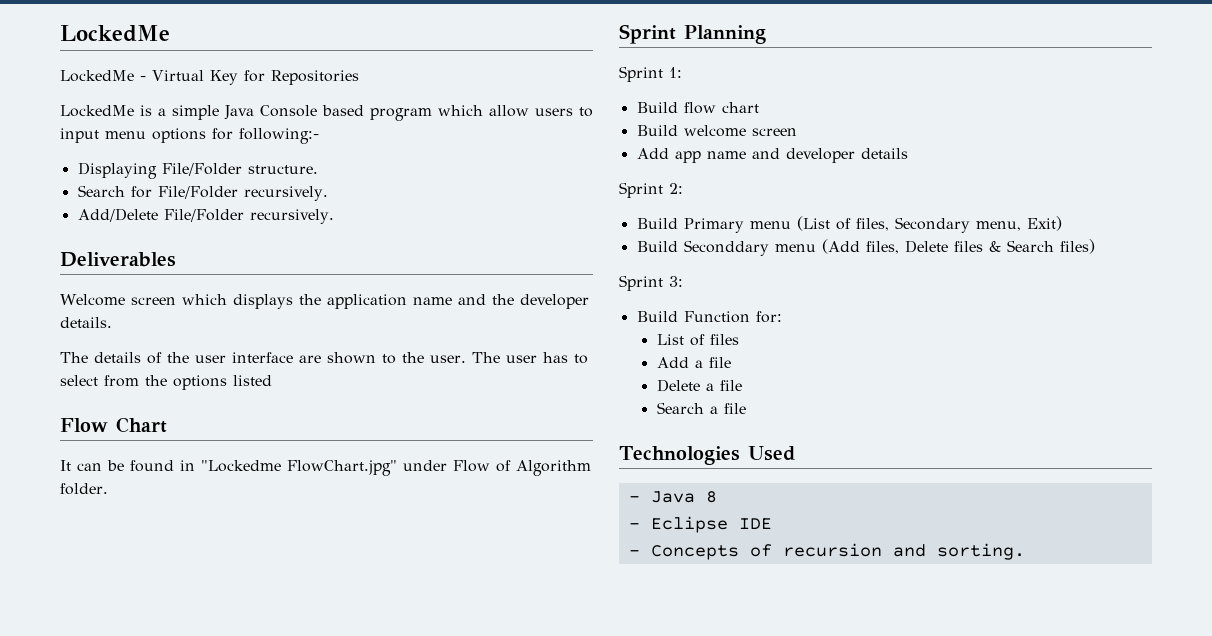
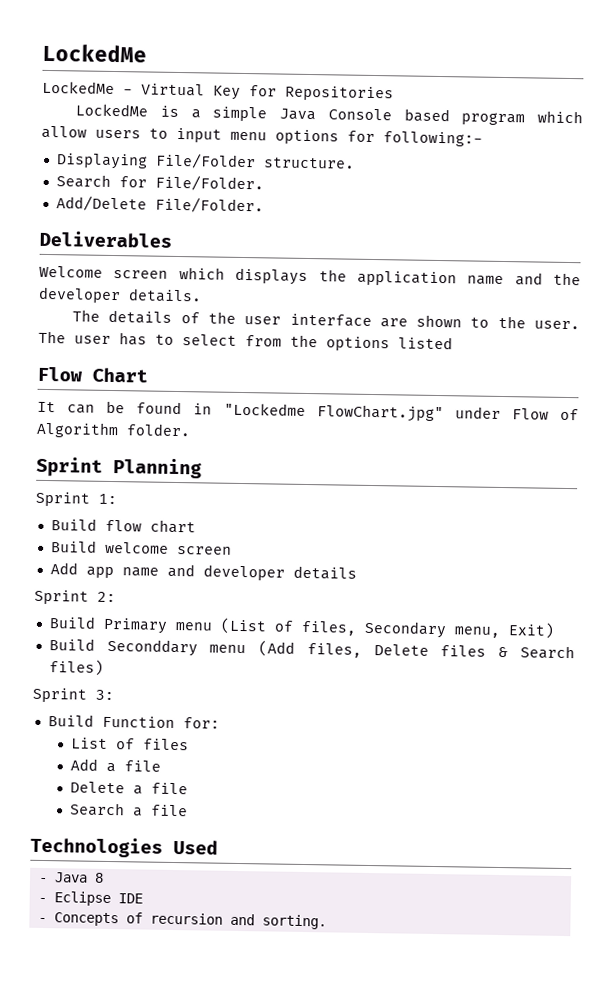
[157,186,328,201] File/Folder recursively. -> [154,174,264,192] File/Folder.
[163,209,334,224] File/Folder recursively. -> [154,196,264,214] File/Folder.

